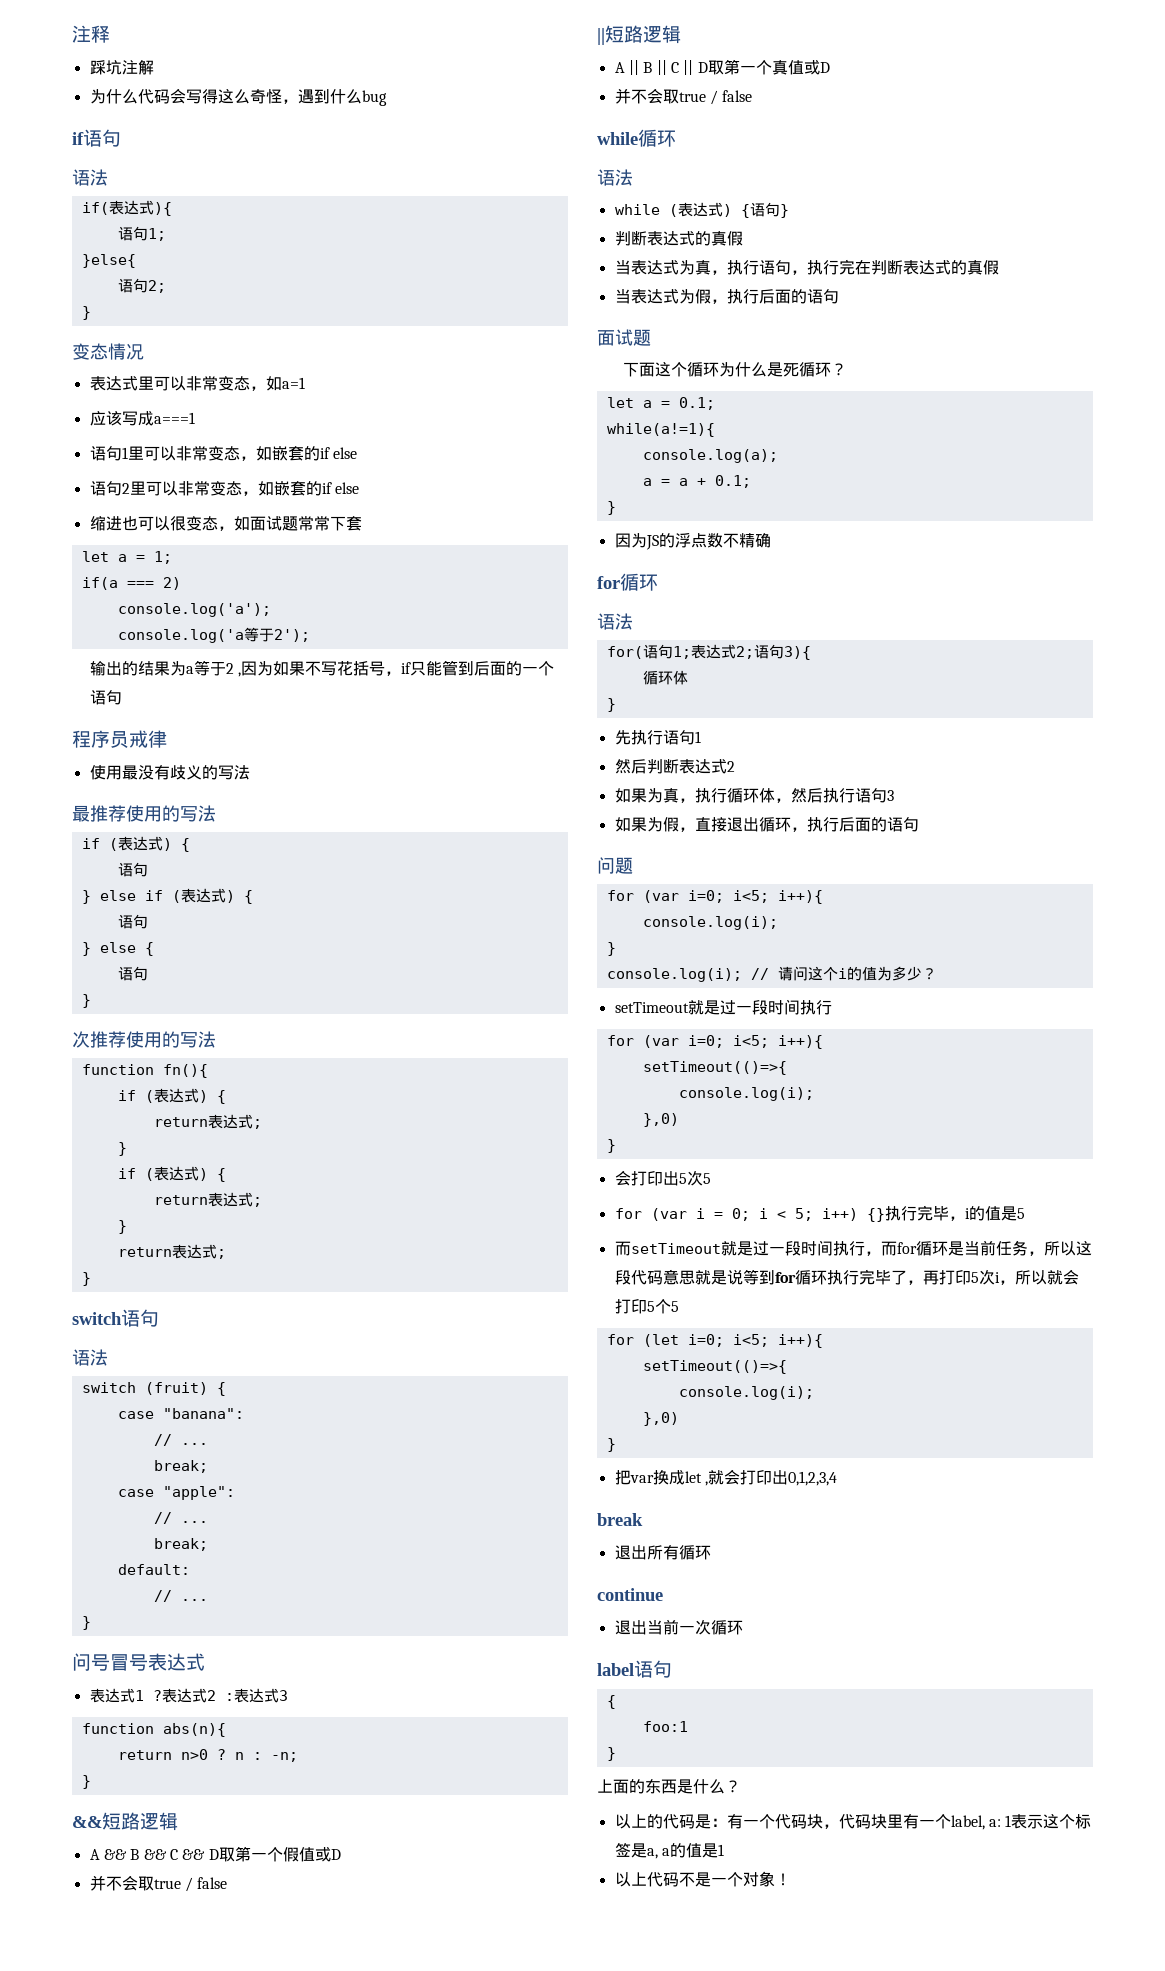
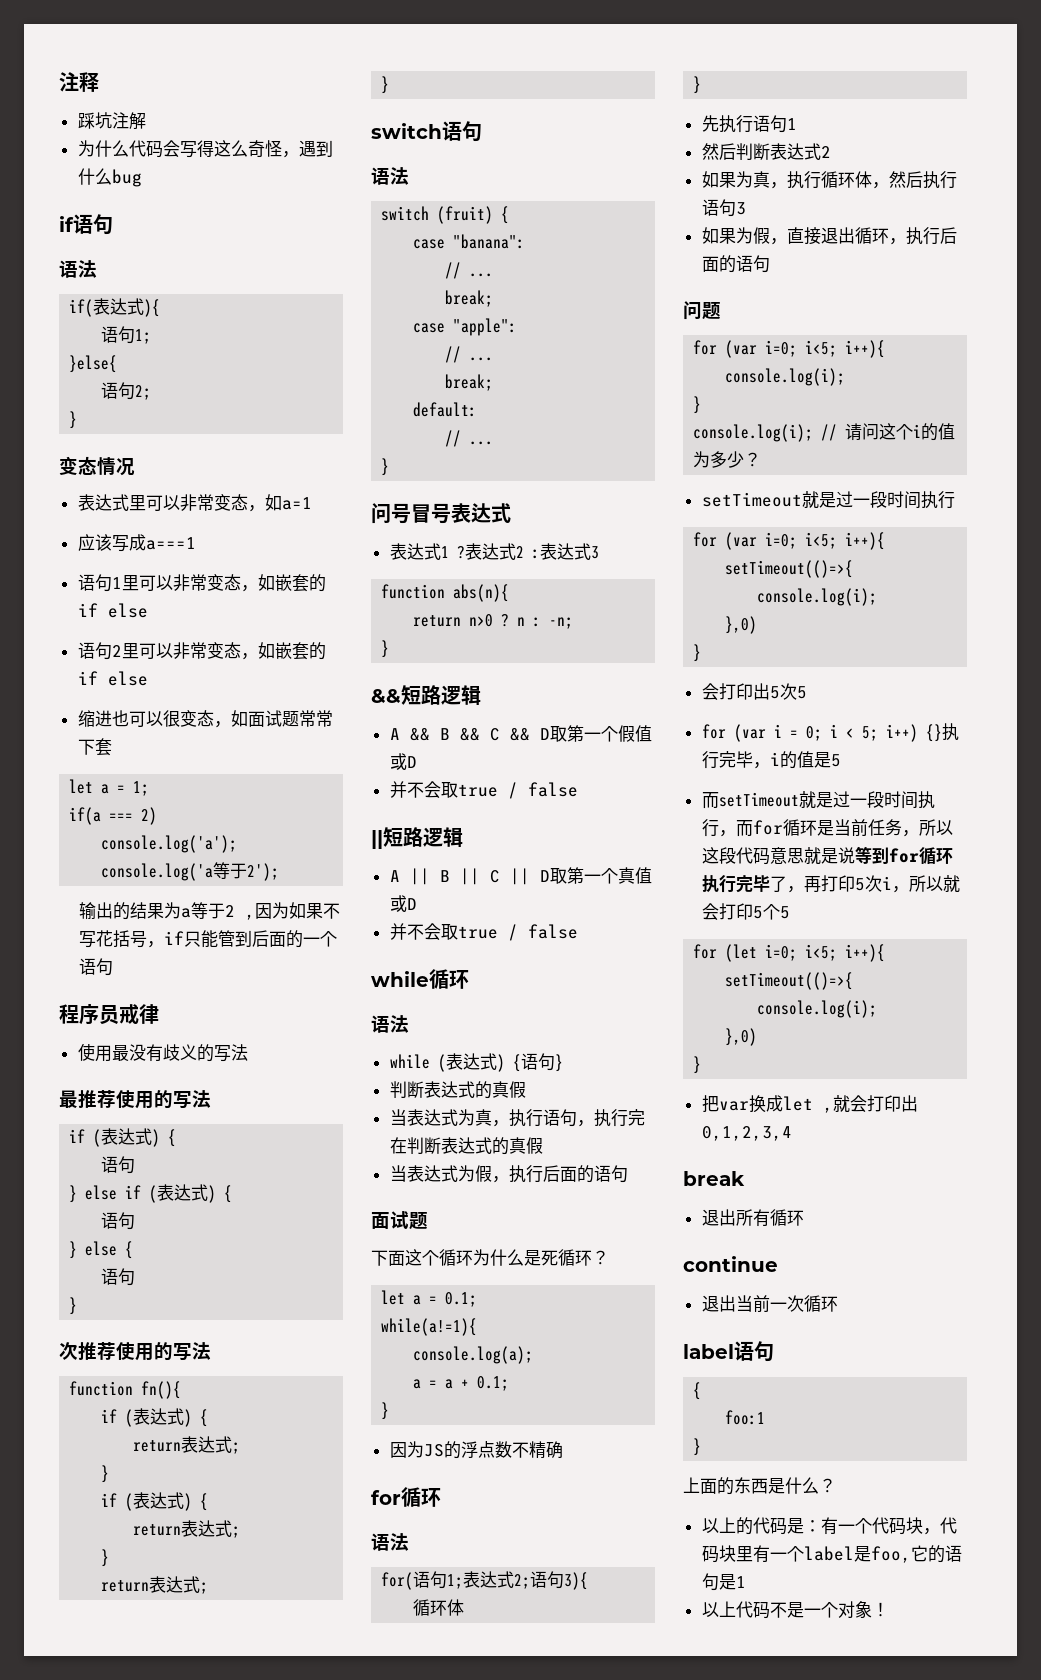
[950,1814,1092,1830] [614,1842,702,1859] label, a: 1表示这个标签是a, a的值 -> [803,1545,962,1563] [701,1573,719,1591] label是foo,它的语句

